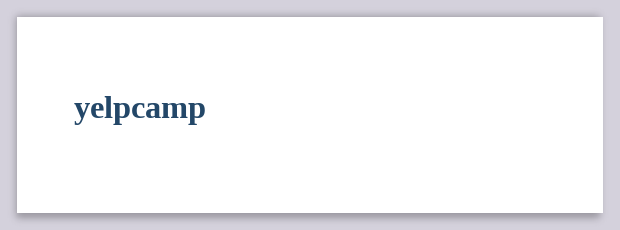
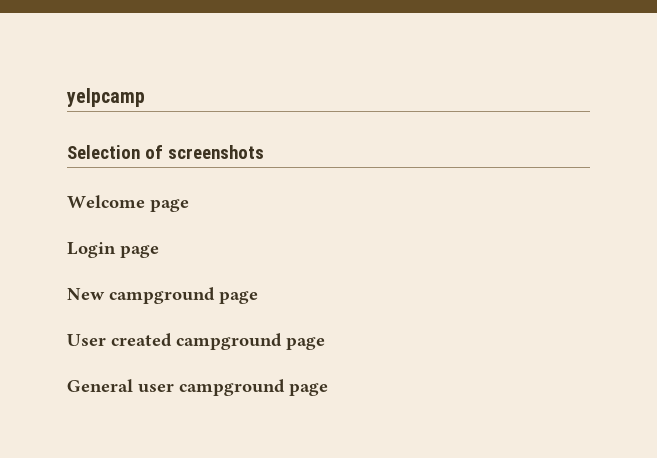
(206, 110) none -> [67,145,264,159] [67,195,189,212] [67,242,159,258] [67,287,258,304] [67,333,325,350] [67,379,328,396] // Selection of screenshots // Welcome page // Login page // New campground page // User created campground page // General user campground page

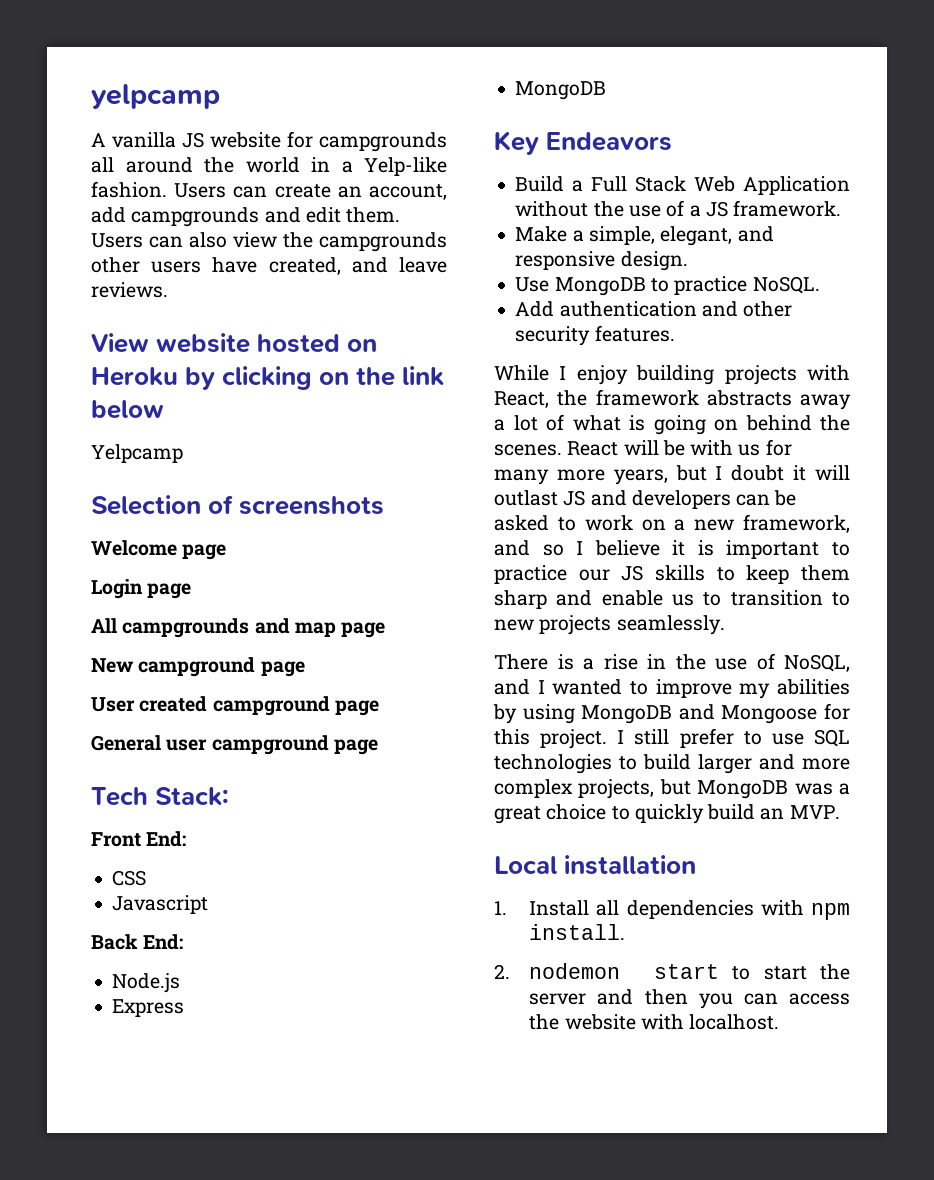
(145, 97) none -> [91,131,447,152] [91,157,447,176] [91,181,447,200] [91,207,401,227] [91,232,447,252] [91,257,447,275] [91,282,168,298] [91,333,378,353] [91,366,445,390] [91,400,164,419] [91,444,183,463] // A vanilla JS website for campgrounds all around the world in a Yelp-like fashion. Users can create an account, add campgrounds and edit them. Users can also view the campgrounds other users have created, and leave reviews. // View website hosted on Heroku by clicking on the link below // Yelpcamp
(159, 251) none -> [91,618,386,638] // All campgrounds and map page
(328, 389) none -> [91,787,230,806] [91,831,187,847] [112,870,147,886] [112,895,209,914] [91,934,184,950] [112,973,181,993] [112,999,185,1017] [515,81,607,100] [494,131,673,155] [515,176,850,195] [515,200,842,217] [515,226,774,246] [515,251,688,271] [515,276,820,296] [515,301,793,317] [515,325,675,346] [494,365,850,385] [494,389,851,410] [494,414,850,435] [494,439,792,456] [494,465,850,485] [494,490,797,509] [494,514,850,533] [494,540,850,559] [494,565,850,584] [494,590,850,609] [494,615,725,635] [494,653,850,672] [494,679,850,699] [493,703,850,724] [494,728,850,749] [494,754,850,774] [494,779,850,799] [494,804,840,824] [494,855,697,875] [494,900,850,920] [529,924,626,940] [494,963,850,980] [529,989,850,1009] [529,1014,780,1030] // Tech Stack: // Front End: // CSS // Javascript // Back End: // Node.js // Express // MongoDB // Key Endeavors // Build a Full Stack Web Application without the use of a JS framework. // Make a simple, elegant, and responsive design. // Use MongoDB to practice NoSQL. // Add authentication and other security features. // While I enjoy building projects with React, the framework abstracts away a lot of what is going on behind the scenes. React will be with us for many more years, but I doubt it will outlast JS and developers can be asked to work on a new framework, and so I believe it is important to practice our JS skills to keep them sharp and enable us to transition to new projects seamlessly. // There is a rise in the use of NoSQL, and I wanted to improve my abilities by using MongoDB and Mongoose for this project. I still prefer to use SQL technologies to build larger and more complex projects, but MongoDB was a great choice to quickly build an MVP. // Local installation // 1. Install all dependencies with npm install. // 2. nodemon start to start the server and then you can access the website with localhost.

